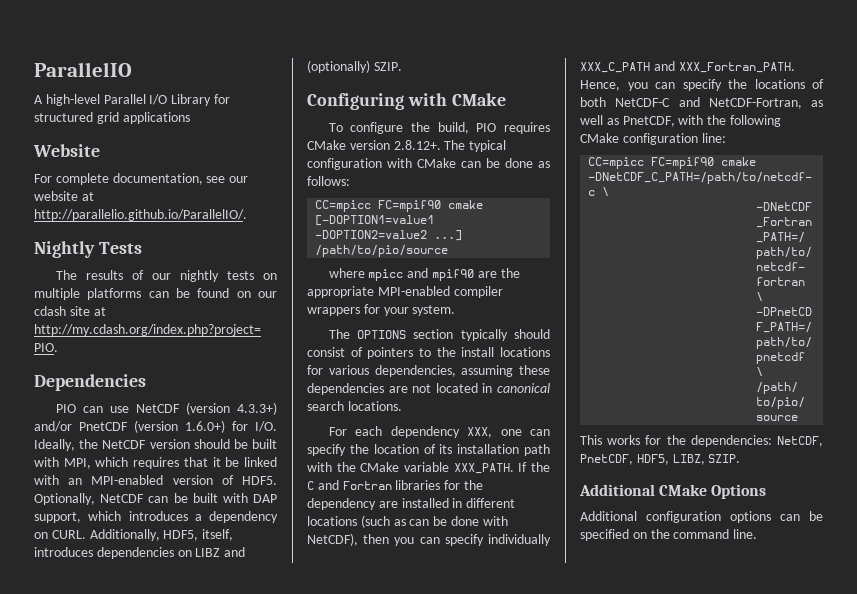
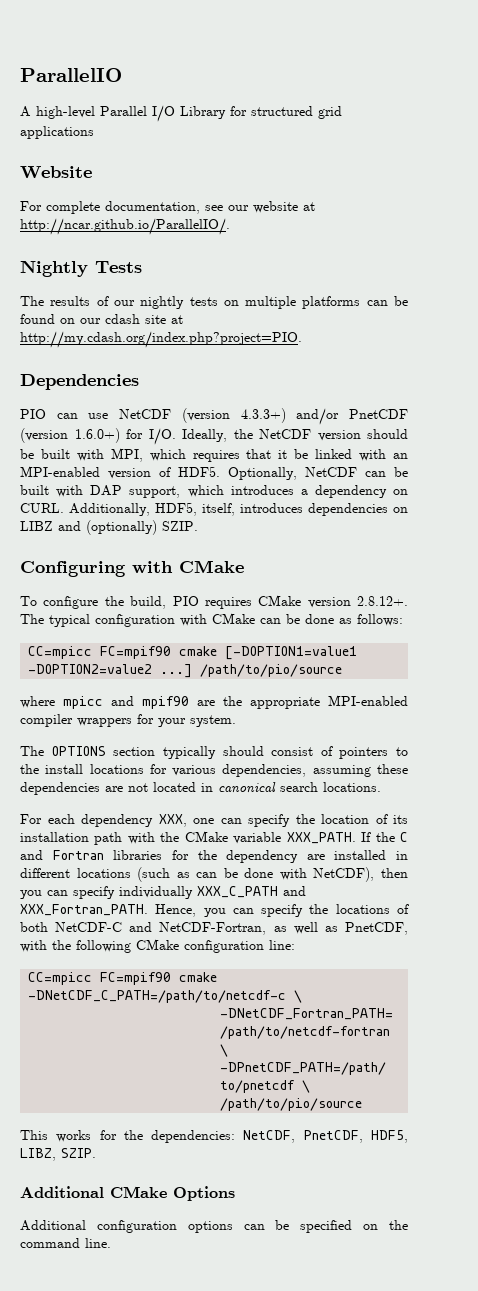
[34,209,247,221] http://parallelio.github.io/ParallelIO/. -> [20,218,230,235] http://ncar.github.io/ParallelIO/.

